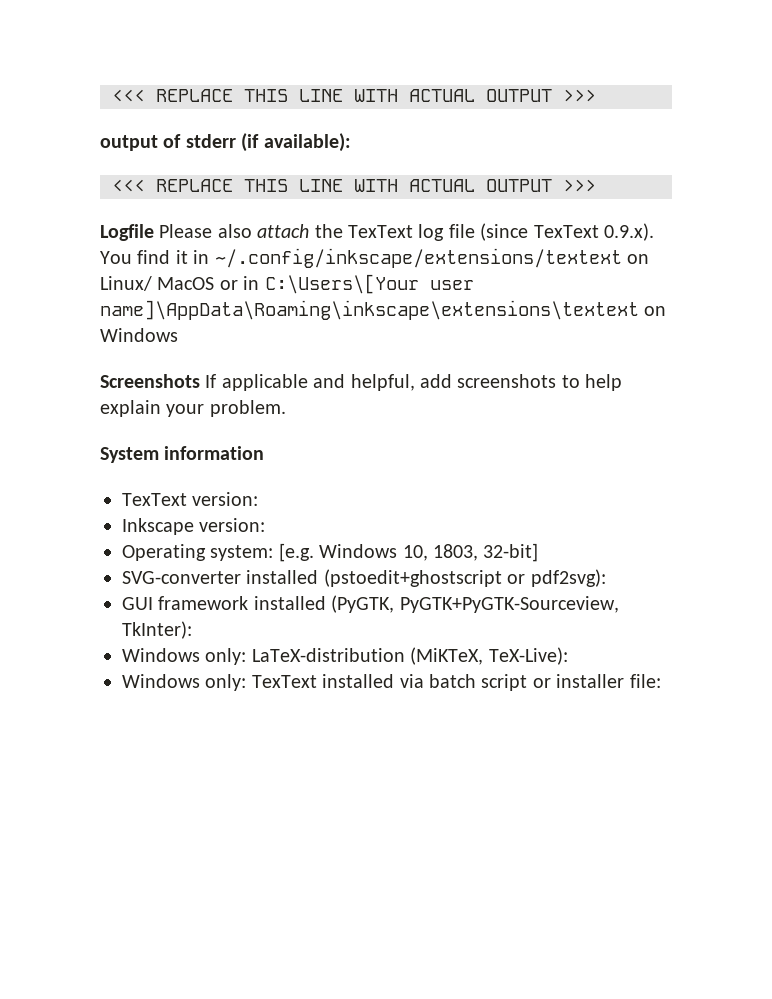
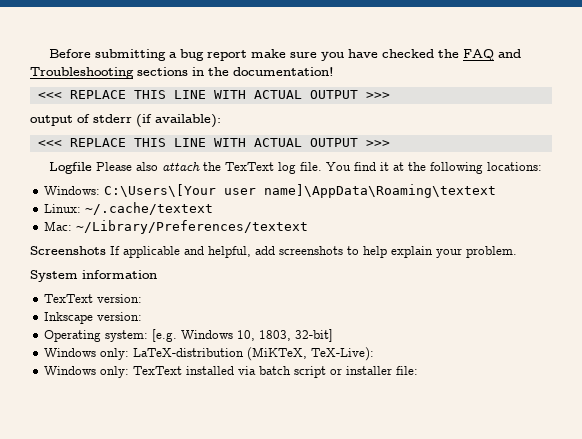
(112, 95) none -> [49,49,522,61] [30,67,334,79] Before submitting a bug report make sure you have checked the FAQ and Troubleshooting sections in the documentation! //
[448,223,654,241] [100,248,649,268] [100,274,474,294] [100,300,667,320] [100,328,178,342] file (since TexText 0.9.x). You find it in ~/.config/inkscape/extensions/textext on Linux/ MacOS or in C:\Users\[Your user name]\AppData\Roaming\inkscape\extensions\textext on Windows -> [300,162,543,174] [44,184,497,198] [44,202,214,215] [44,220,309,234] file. You find it at the following locations: // Windows: C:\Users\[Your user name]\AppData\Roaming\textext // Linux: ~/.cache/textext // Mac: ~/Library/Preferences/textext
[122,569,606,587] [122,595,619,613] [122,621,192,639] // SVG-converter installed (pstoedit+ghostscript or pdf2svg): // GUI framework installed (PyGTK, PyGTK+PyGTK-Sourceview, TkInter): -> (334, 335) none

